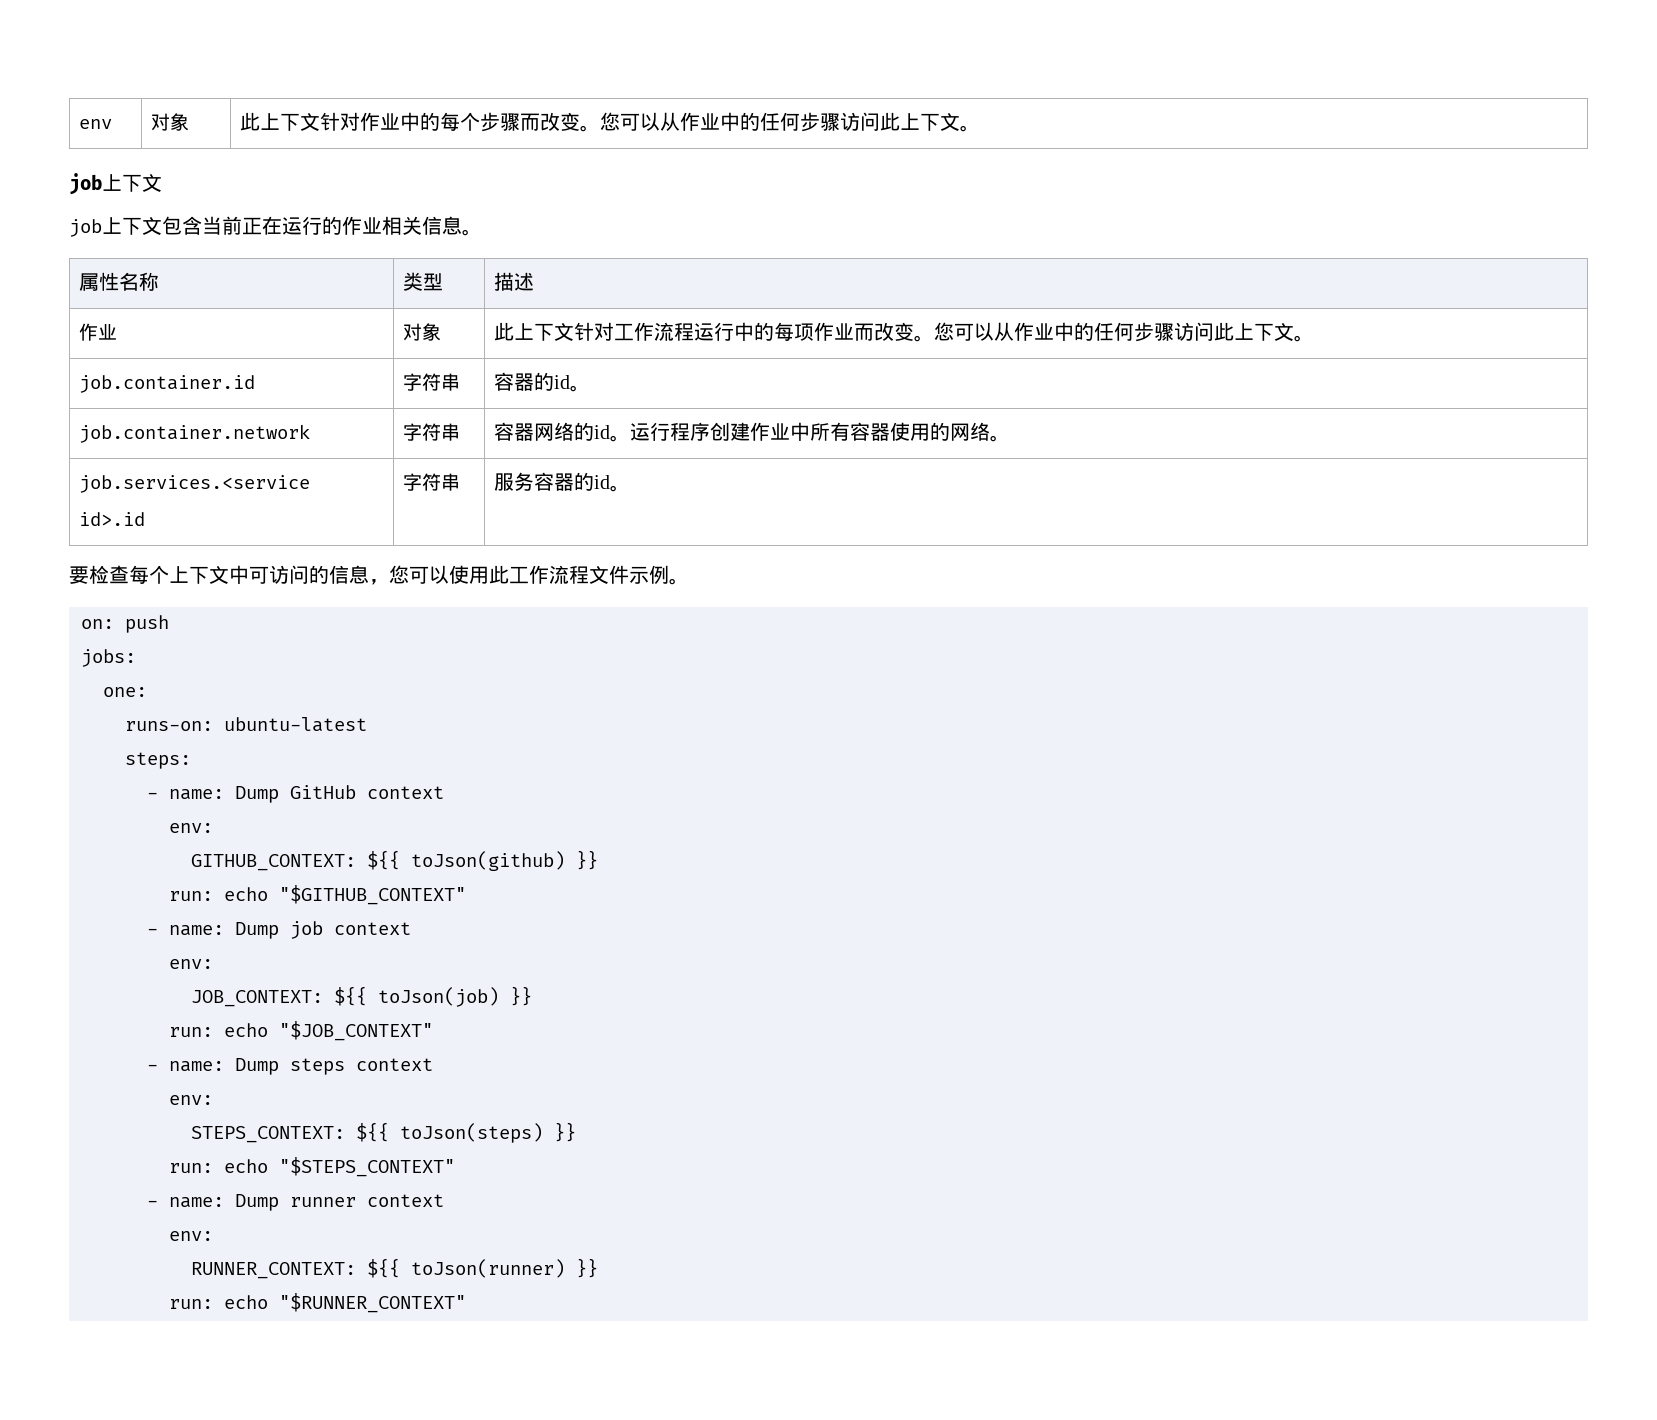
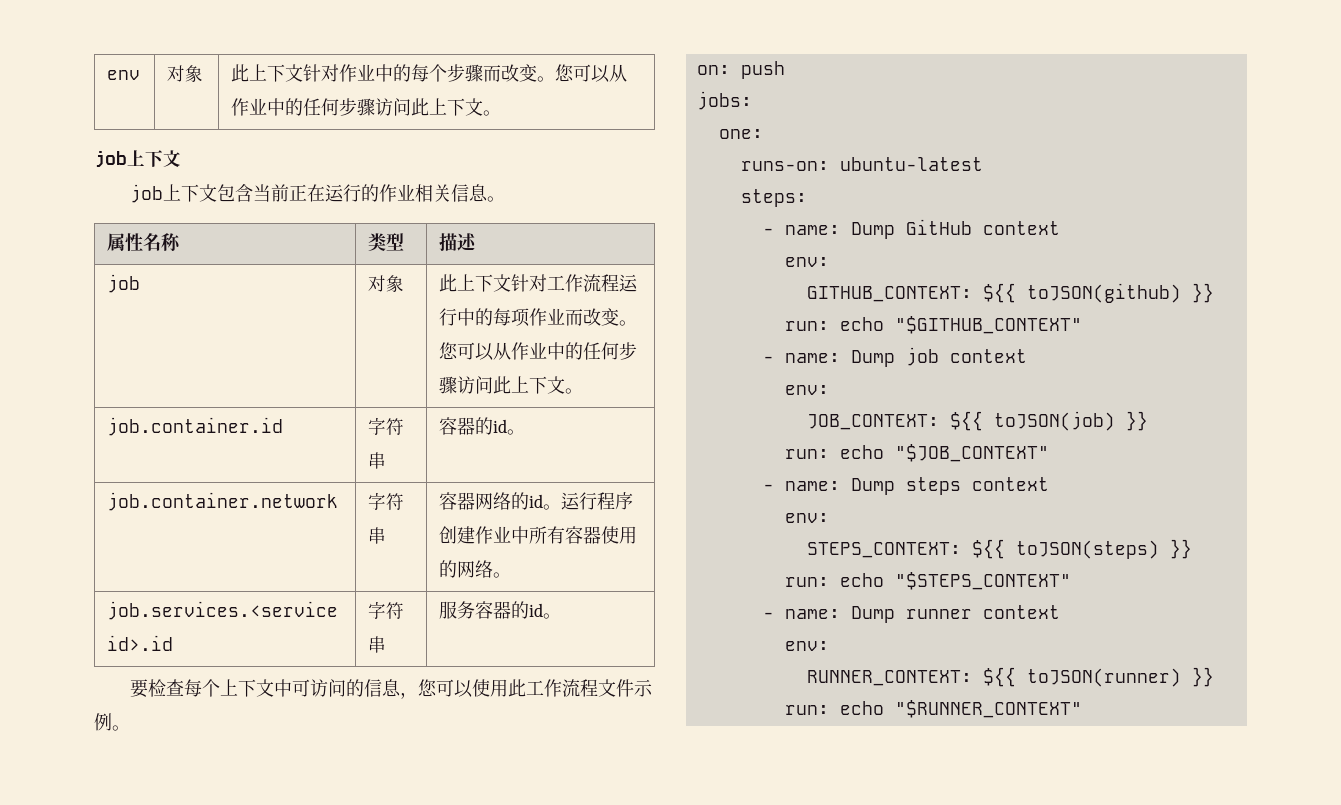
[78,323,117,341] 作业 -> [107,274,141,293] job
[411,851,565,871] toJson(github) -> [1026,283,1181,303] toJSON(github)
[378,987,499,1007] toJson(job) -> [993,411,1115,431] toJSON(job)
[400,1123,543,1143] toJson(steps) -> [1015,540,1159,559] toJSON(steps)
[411,1259,565,1278] toJson(runner) -> [1026,668,1181,687] toJSON(runner)

